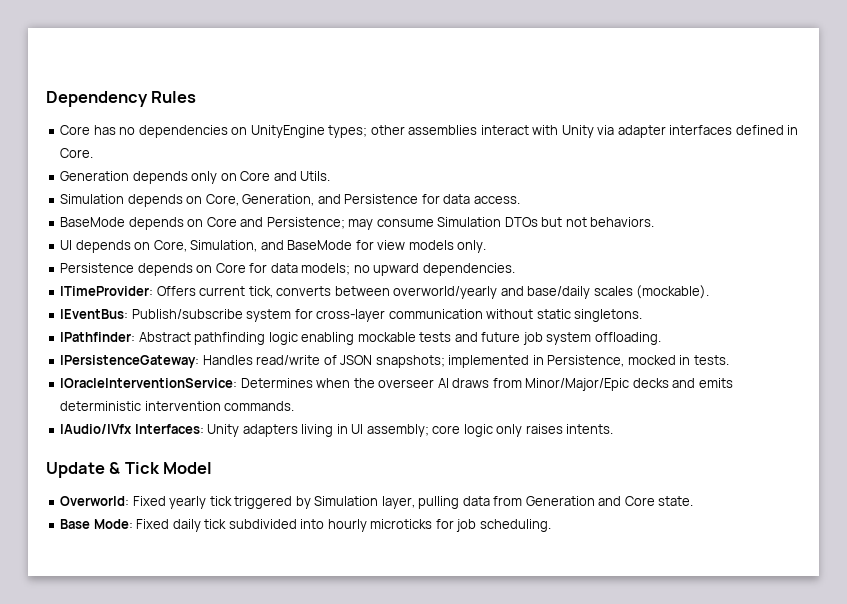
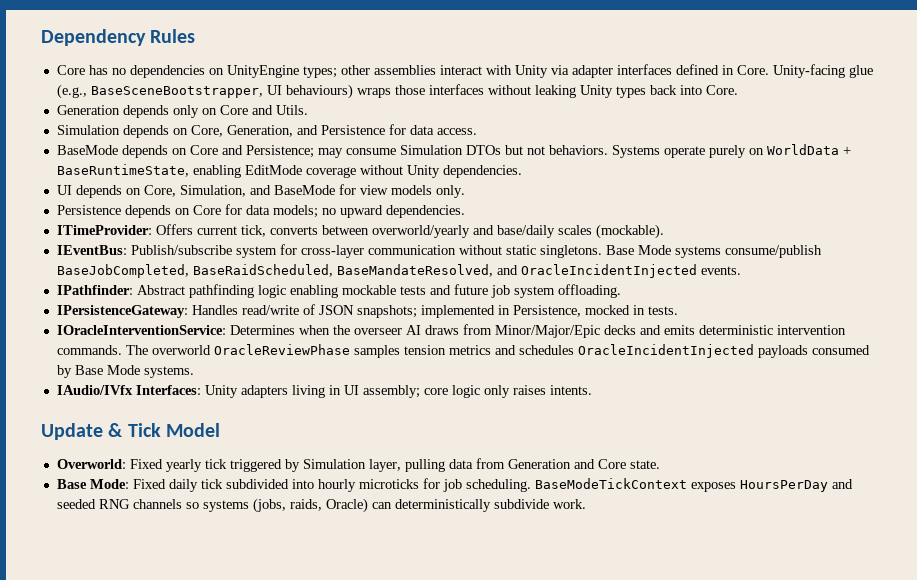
(94, 153) none -> [772,64,873,78] [56,84,738,99] Unity-facing glue (e.g., BaseSceneBootstrapper, UI behaviours) wraps those interfaces without leaking Unity types back into Core.
(655, 222) none -> [611,144,851,158] [56,164,522,178] Systems operate purely on WorldData + BaseRuntimeState, enabling EditMode coverage without Unity dependencies.
(643, 315) none -> [605,245,822,258] [56,264,741,278] Base Mode systems consume/publish BaseJobCompleted, BaseRaidScheduled, BaseMandateResolved, and OracleIncidentInjected events.
(295, 406) none -> [125,344,870,358] [56,365,194,378] The overworld OracleReviewPhase samples tension metrics and schedules OracleIncidentInjected payloads consumed by Base Mode systems.
(551, 525) none -> [534,478,853,492] [56,498,586,513] BaseModeTickContext exposes HoursPerDay and seeded RNG channels so systems (jobs, raids, Oracle) can deterministically subdivide work.

